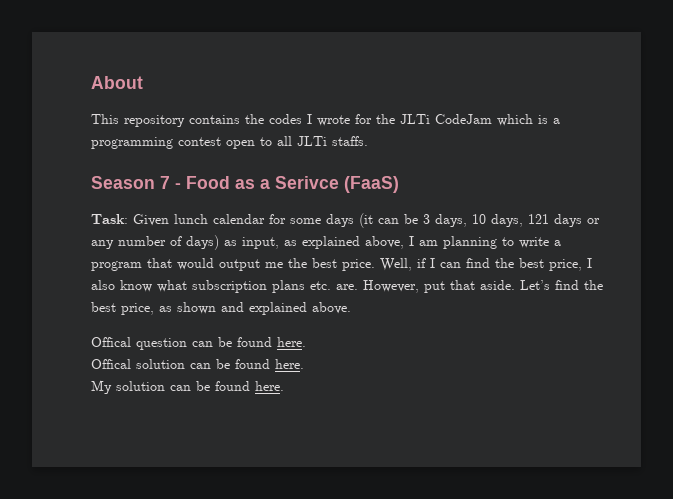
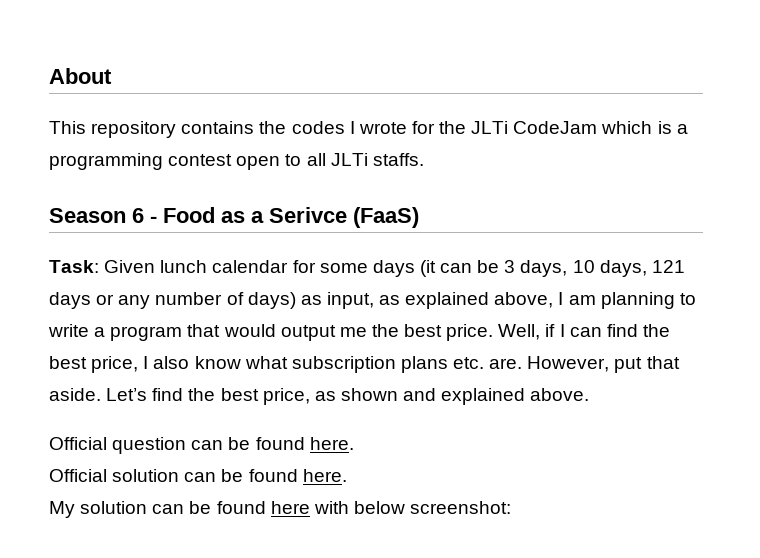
[160,176,170,189] 7 -> [132,208,144,223] 6
[91,337,131,347] Offical -> [49,437,107,450] Official
[91,359,131,369] Offical -> [49,469,107,482] Official
[255,381,284,391] here. -> [270,501,512,514] here with below screenshot:

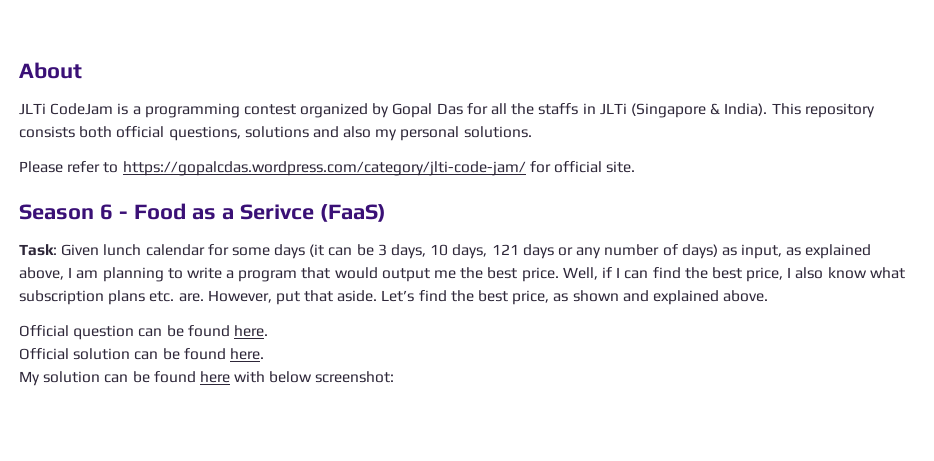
[49,121,467,138] This repository contains the codes I wrote for the -> (82, 70) none
[601,121,653,134] which -> (114, 109) none
[236,153,424,170] open to all JLTi staffs. -> [300,103,875,118] [19,126,532,141] [19,161,636,176] organized by Gopal Das for all the staffs in JLTi (Singapore & India). This repository consists both official questions, solutions and also my personal solutions. // Please refer to https://gopalcdas.wordpress.com/category/jlti-code-jam/ for official site.

